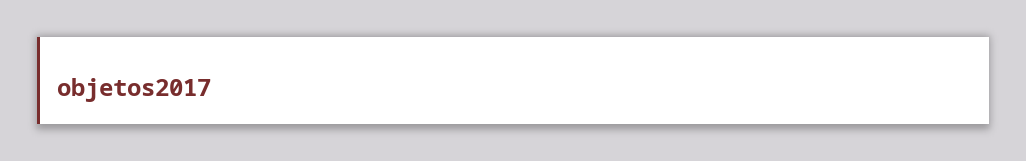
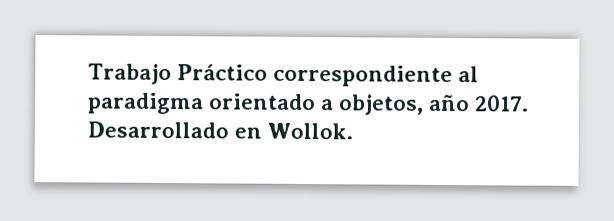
[57,78,211,102] objetos2017 -> [88,63,480,88] [87,92,530,116] [87,121,354,140] Trabajo Práctico correspondiente al paradigma orientado a objetos, año 2017. Desarrollado en Wollok.

